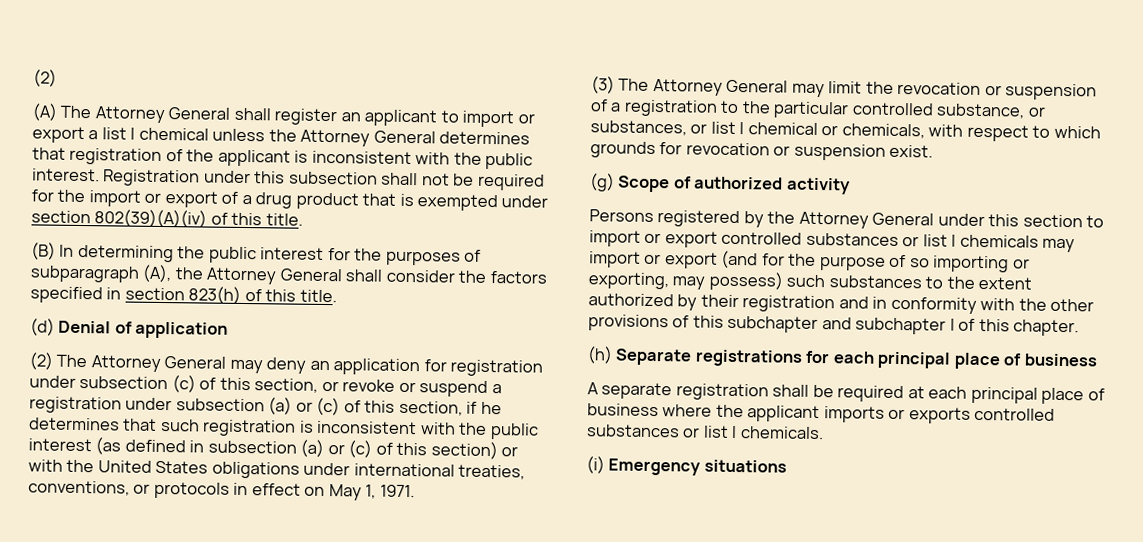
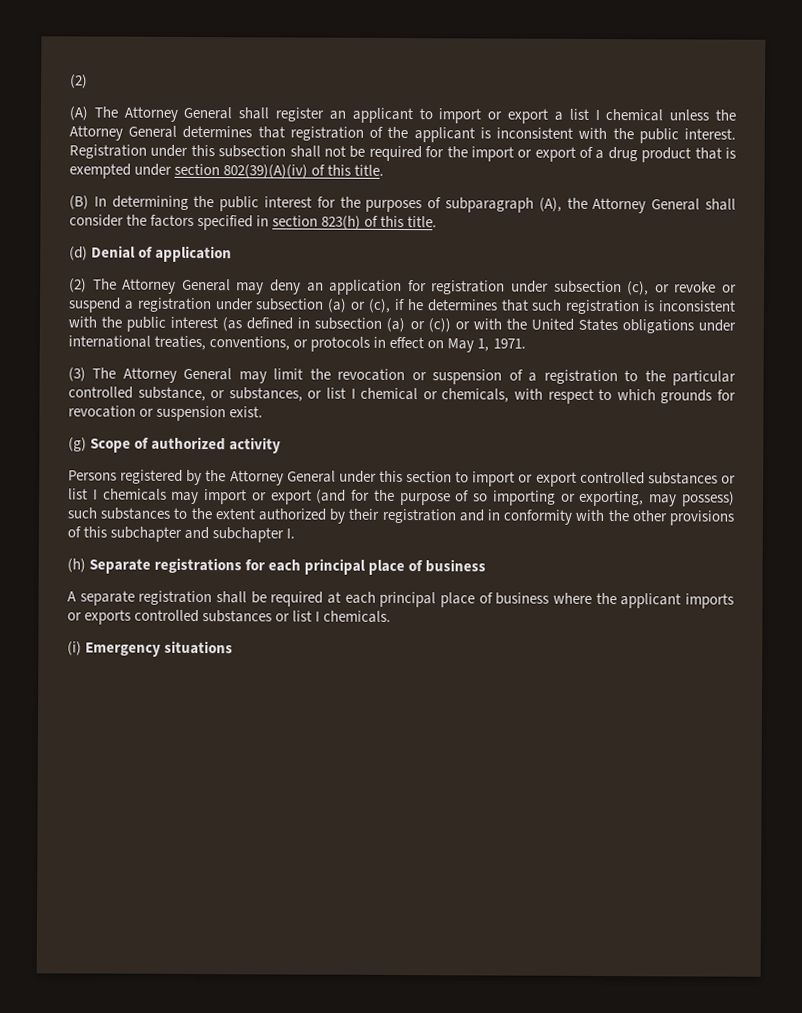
[171,375,319,393] (c) of this section, -> [627,281,650,296] (c),
[316,397,463,416] (c) of this section, -> [368,298,392,313] (c),
[348,440,498,460] (c) of this section) -> [427,318,451,333] (c))
[949,318,1080,337] I of this chapter. -> [286,528,296,539] I.

